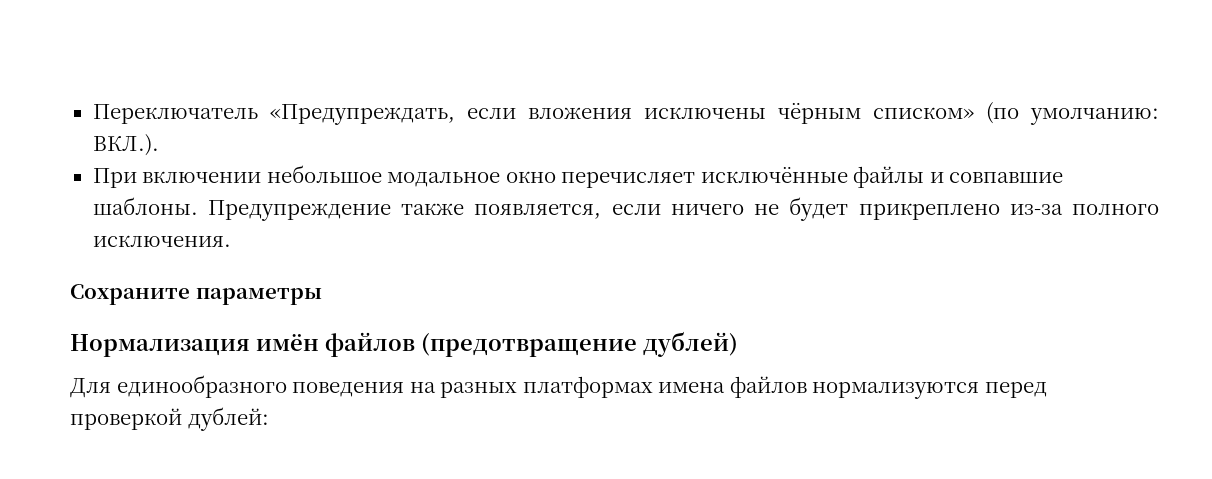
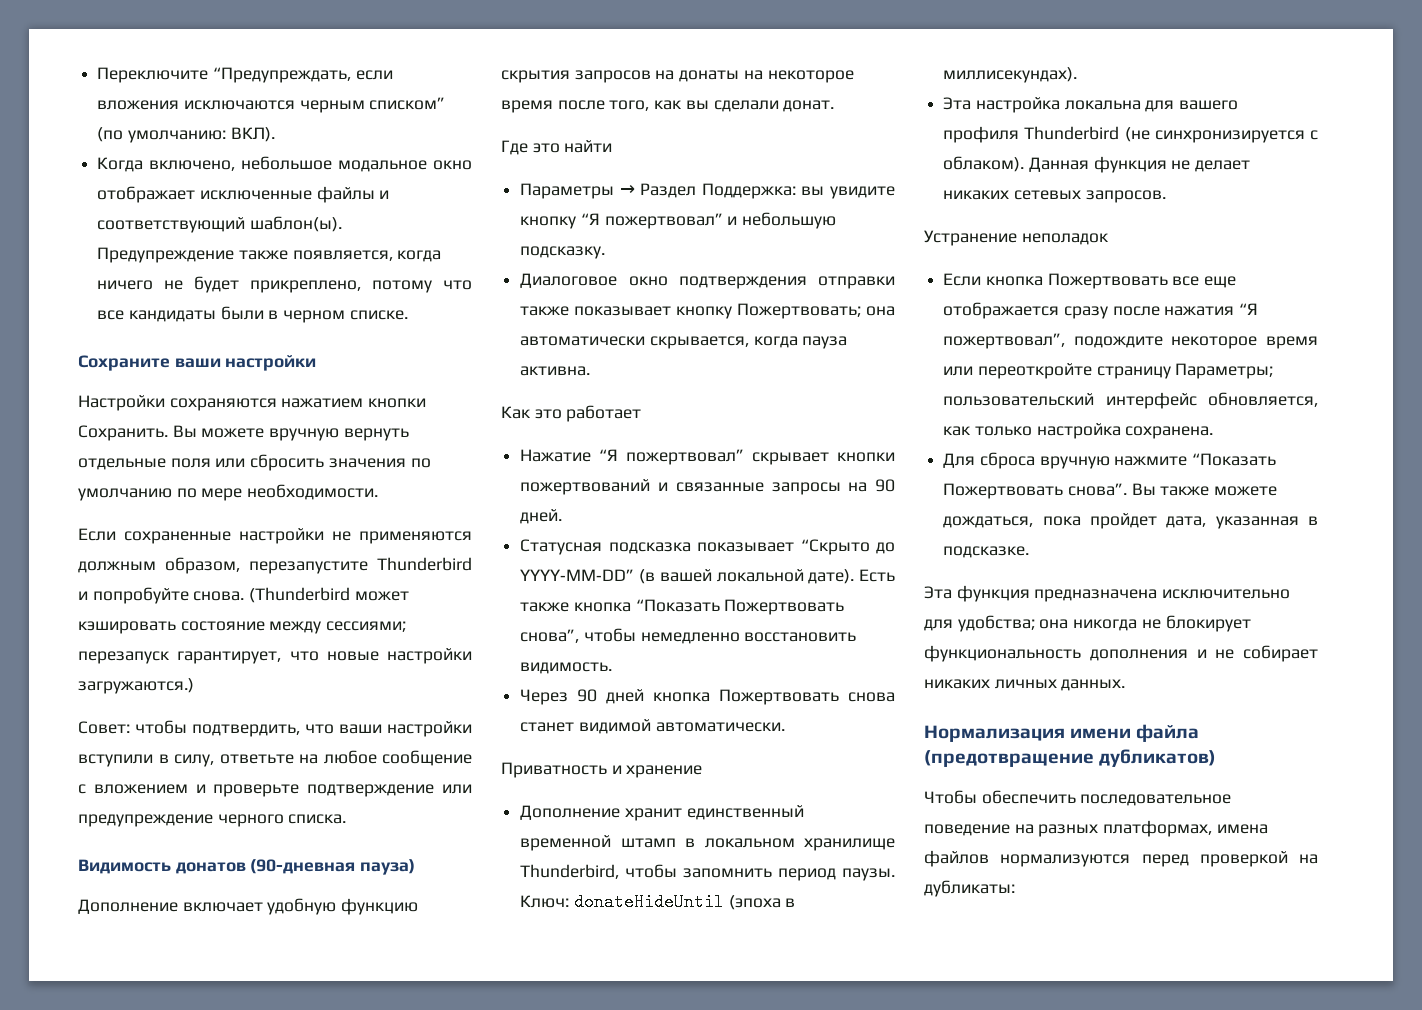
[92,102,1159,125] [92,134,159,156] [92,165,1064,188] [92,197,198,215] Переключатель «Предупреждать, если вложения исключены чёрным списком» (по умолчанию: ВКЛ.). // При включении небольшое модальное окно перечисляет исключённые файлы и совпавшие шаблоны. -> [97,67,393,83] [97,97,446,113] [97,127,275,143] [97,156,472,172] [97,186,390,203] [97,216,342,233] Переключите “Предупреждать, если вложения исключаются черным списком” (по умолчанию: ВКЛ). // Когда включено, небольшое модальное окно отображает исключенные файлы и соответствующий шаблон(ы).
[611,204,661,215] если -> [397,250,442,262] когда
[858,203,1159,220] [92,235,231,247] [70,284,322,305] [70,331,738,357] [70,375,405,398] прикреплено из‑за полного исключения. // Сохраните параметры // Нормализация имён файлов (предотвращение дублей) // Для единообразного поведения -> [250,280,472,293] [97,306,408,323] [78,355,317,371] [78,395,427,411] [78,425,409,441] [78,454,431,471] [78,484,379,501] [78,528,472,544] [78,557,472,574] [78,587,409,604] [78,621,407,634] [78,648,472,664] [78,678,194,694] [78,720,472,737] [78,750,472,767] [78,784,473,797] [78,814,347,827] [78,859,416,875] [78,898,419,915] [501,70,854,83] [501,100,835,113] [501,140,613,155] [520,183,895,199] [520,212,837,229] [520,246,606,259] [520,273,895,289] [520,303,895,319] [520,336,848,349] [520,366,591,376] [501,405,642,422] [520,449,895,465] [520,479,895,495] [520,509,563,524] [520,539,895,555] [520,569,895,584] [520,599,845,615] [520,628,857,644] [520,662,613,674] [520,689,895,705] [520,719,785,734] [501,762,703,778] [520,805,804,821] [520,835,895,851] [520,864,895,881] [520,893,796,911] [943,67,1078,83] [943,97,1239,113] [943,126,1318,143] [943,156,1251,173] [943,190,1166,203] [924,230,1109,246] [943,273,1237,289] [943,302,1259,319] [943,333,1318,349] [943,363,1274,379] [943,392,1318,409] [943,423,1214,439] [943,452,1277,469] [943,483,1278,499] [943,513,1318,529] [943,546,1030,558] [924,585,1291,602] [924,615,1251,632] [924,645,1318,662] [924,679,1126,691] [924,724,1200,742] [924,749,1217,767] [924,790,1232,806] [924,824,1010,836] прикреплено, потому что все кандидаты были в черном списке. // Сохраните ваши настройки // Настройки сохраняются нажатием кнопки Сохранить. Вы можете вручную вернуть отдельные поля или сбросить значения по умолчанию по мере необходимости. // Если сохраненные настройки не применяются должным образом, перезапустите Thunderbird и попробуйте снова. (Thunderbird может кэшировать состояние между сессиями; перезапуск гарантирует, что новые настройки загружаются.) // Совет: чтобы подтвердить, что ваши настройки вступили в силу, ответьте на любое сообщение с вложением и проверьте подтверждение или предупреждение черного списка. // Видимость донатов (90-дневная пауза) // Дополнение включает удобную функцию скрытия запросов на донаты на некоторое время после того, как вы сделали донат. // Где это найти // Параметры → Раздел Поддержка: вы увидите кнопку “Я пожертвовал” и небольшую подсказку. // Диалоговое окно подтверждения отправки также показывает кнопку Пожертвовать; она автоматически скрывается, когда пауза активна. // Как это работает // Нажатие “Я пожертвовал” скрывает кнопки пожертвований и связанные запросы на 90 дней. // Статусная подсказка показывает “Скрыто до YYYY‑MM‑DD” (в вашей локальной дате). Есть также кнопка “Показать Пожертвовать снова”, чтобы немедленно восстановить видимость. // Через 90 дней кнопка Пожертвовать снова станет видимой автоматически. // Приватность и хранение // Дополнение хранит единственный временной штамп в локальном хранилище Thunderbird, чтобы запомнить период паузы. Ключ: donateHideUntil (эпоха в миллисекундах). // Эта настройка локальна для вашего профиля Thunderbird (не синхронизируется с облаком). Данная функция не делает никаких сетевых запросов. // Устранение неполадок // Если кнопка Пожертвовать все еще отображается сразу после нажатия “Я пожертвовал”, подождите некоторое время или переоткройте страницу Параметры; пользовательский интерфейс обновляется, как только настройка сохранена. // Для сброса вручную нажмите “Показать Пожертвовать снова”. Вы также можете дождаться, пока пройдет дата, указанная в подсказке. // Эта функция предназначена исключительно для удобства; она никогда не блокирует функциональность дополнения и не собирает никаких личных данных. // Нормализация имени файла (предотвращение дубликатов) // Чтобы обеспечить последовательное поведение
[522,376,653,398] платформах -> [1103,820,1213,837] платформах,
[187,407,269,431] дублей: -> [1299,854,1318,864] [924,880,1015,897] на дубликаты:

